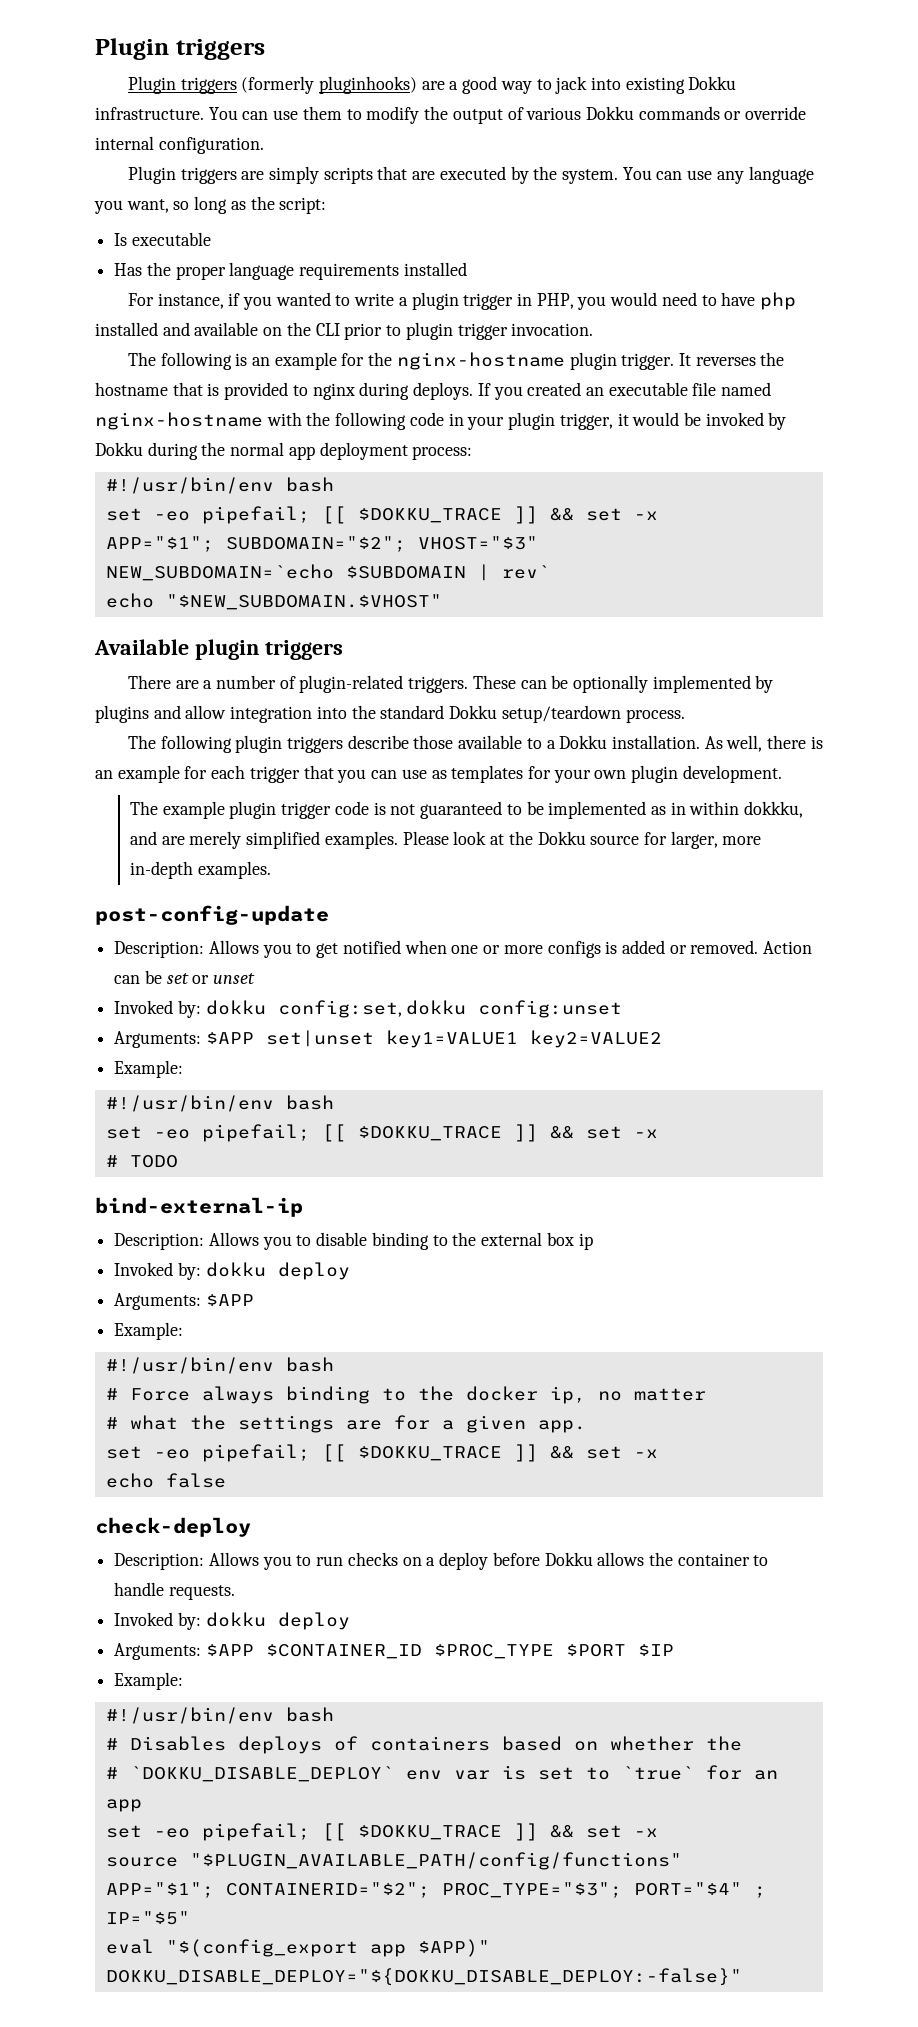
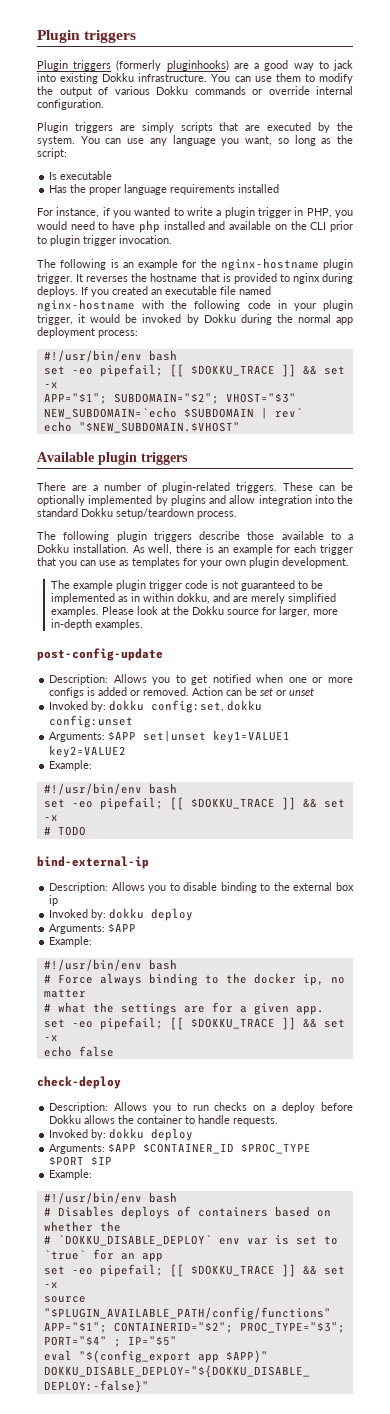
[744,801,804,818] dokkku, -> [176,593,210,604] dokku,

